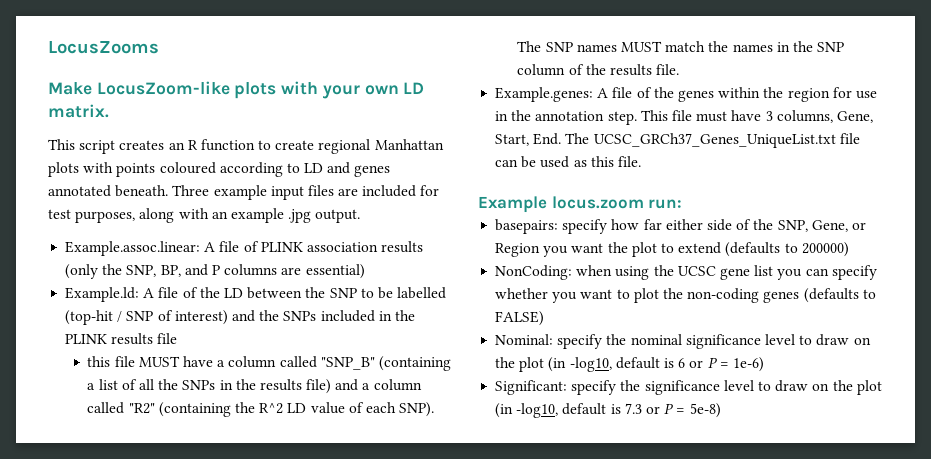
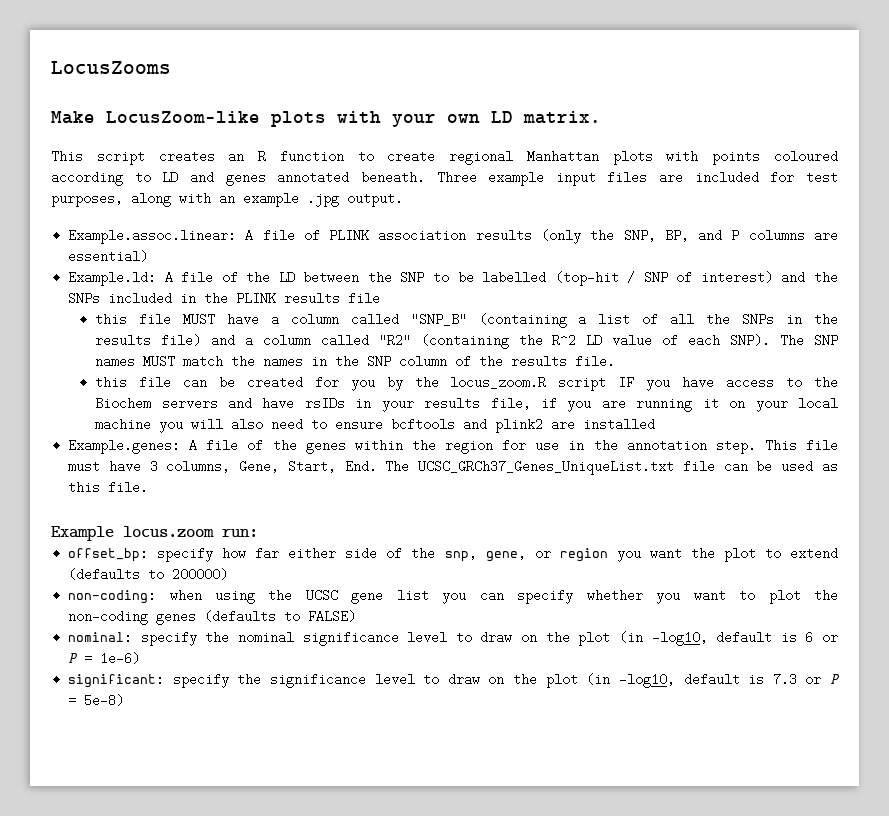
(680, 69) none -> [95,376,838,391] [95,397,838,412] [95,418,656,433] // this file can be created for you by the locus_zoom.R script IF you have access to the Biochem servers and have rsIDs in your results file, if you are running it on your local machine you will also need to ensure bcftools and plink2 are installed
[495,219,559,234] basepairs: -> [68,547,149,562] offset_bp:
[777,220,866,232] [495,243,541,257] SNP, Gene, or Region -> [444,547,608,562] snp, gene, or region
[495,265,573,280] NonCoding: -> [68,589,157,604] non-coding:
[495,334,554,345] Nominal: -> [68,631,133,644] nominal:
[495,380,568,395] Significant: -> [68,673,165,688] significant:

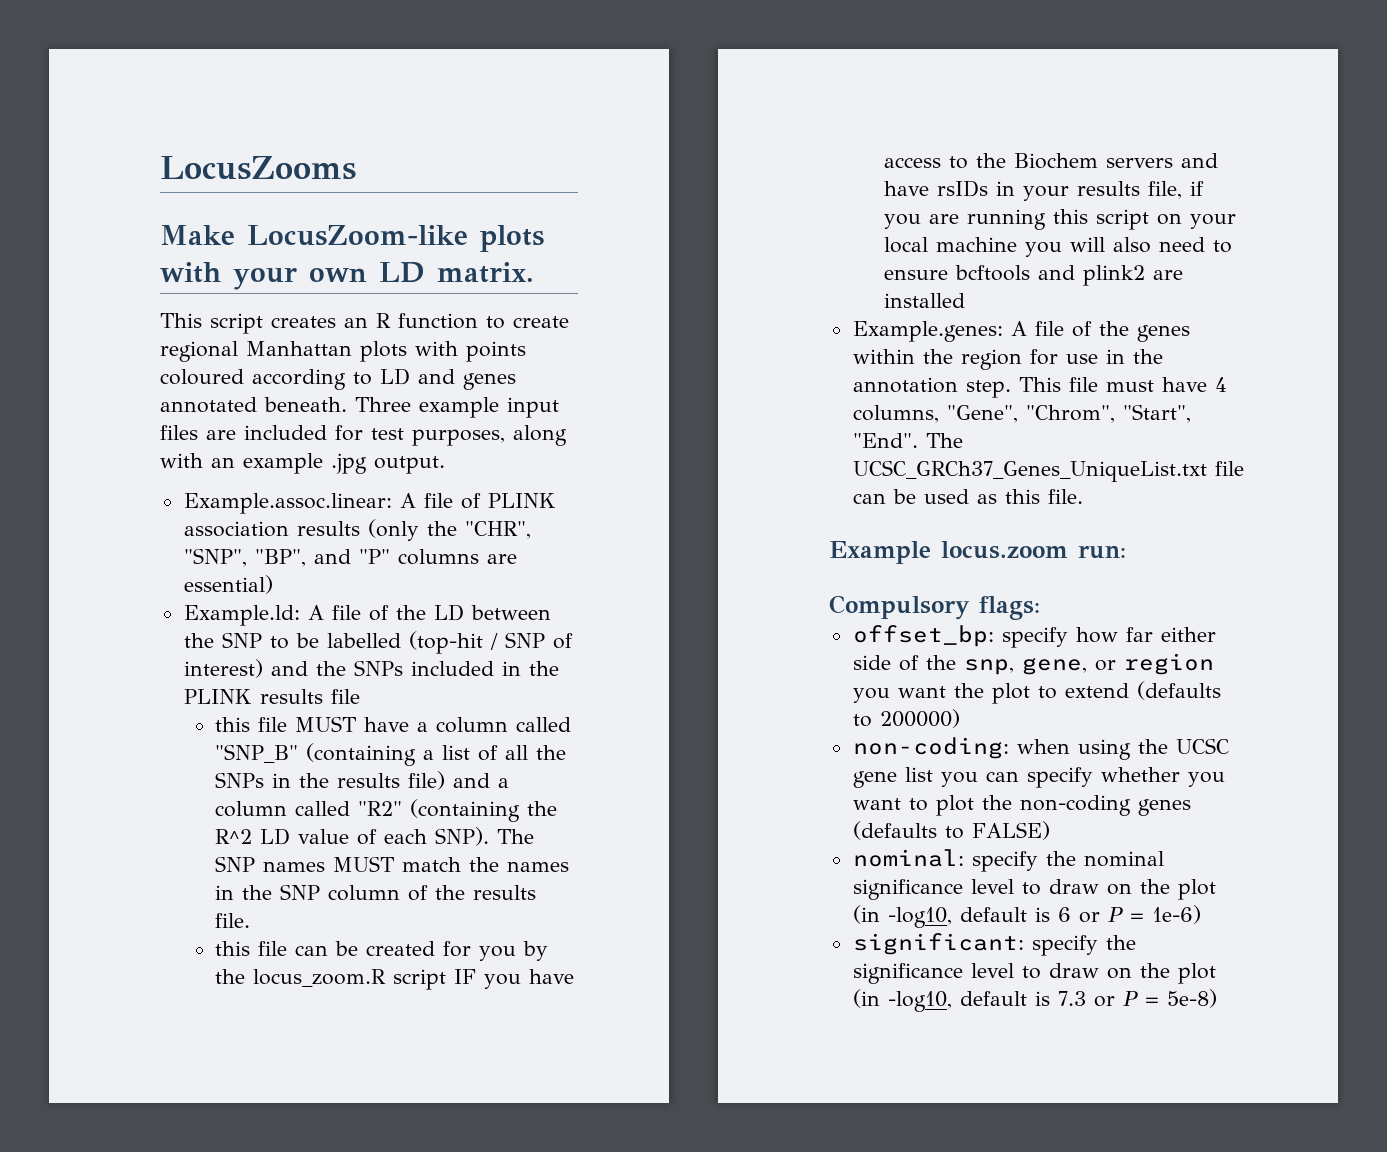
[623,229,740,242] SNP, BP, and P -> [464,521,531,539] [183,548,390,567] "CHR", "SNP", "BP", and "P"
[702,399,719,408] it -> [1053,209,1150,230] this script
[149,460,377,473] 3 columns, Gene, Start, End. -> [1214,377,1227,392] [852,404,1191,423] [852,433,918,448] 4 columns, "Gene", "Chrom", "Start", "End".
(258, 532) none -> [829,595,1040,620] // Compulsory flags:

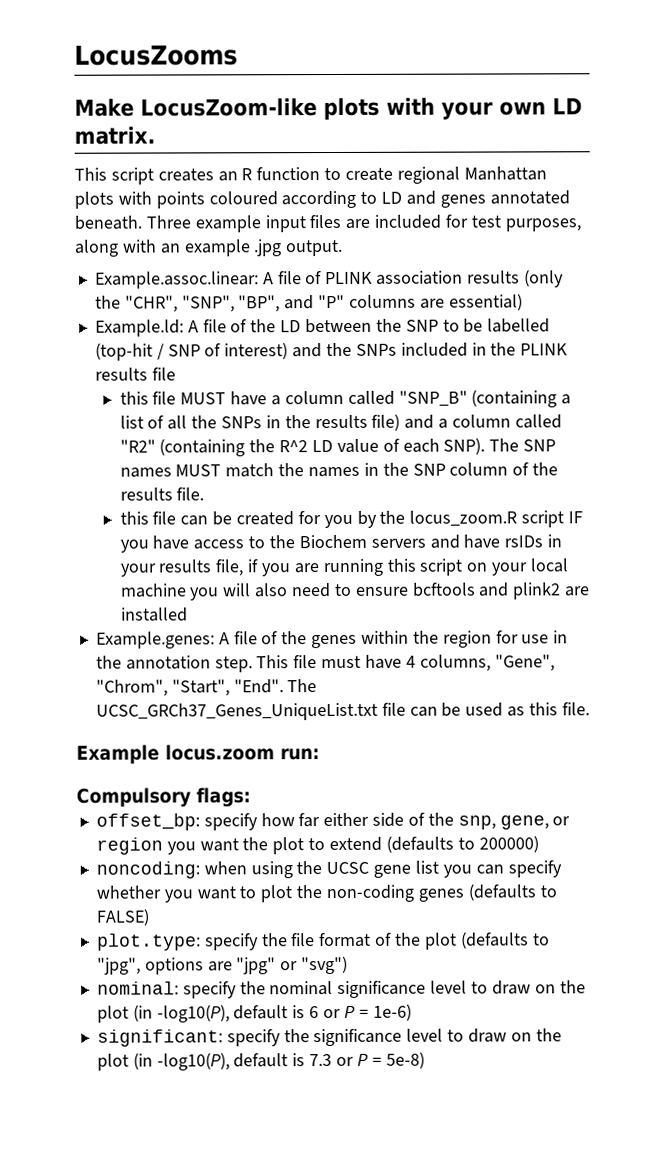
[852,737,1009,759] non-coding: -> [95,861,200,879] noncoding:
(1050, 830) none -> [96,931,550,951] [96,955,349,975] // plot.type: specify the file format of the plot (defaults to "jpg", options are "jpg" or "svg")
[887,907,952,928] -log10, -> [156,1004,230,1023] -log10(P),
[887,991,952,1012] -log10, -> [156,1052,230,1071] -log10(P),

